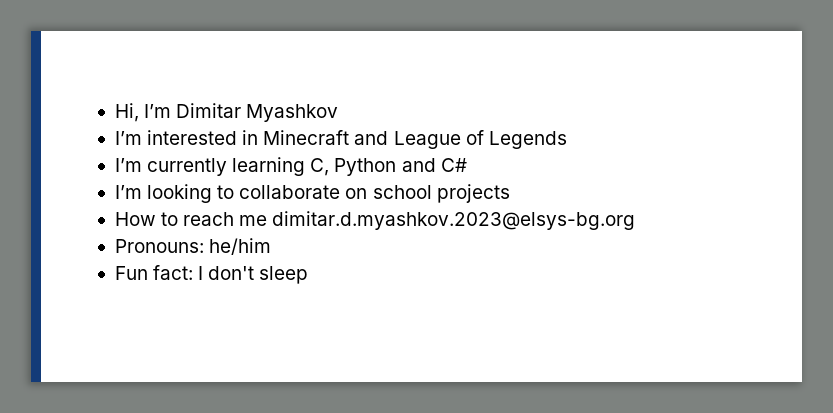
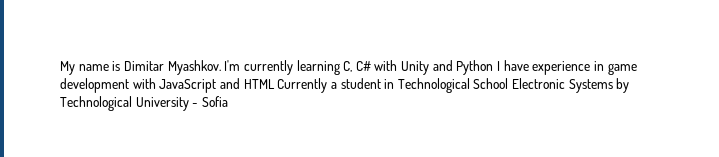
[114,103,339,122] [114,130,567,149] [114,157,467,176] [114,184,510,203] [114,211,636,230] [114,238,272,255] [114,265,309,284] Hi, I’m Dimitar Myashkov // I’m interested in Minecraft and League of Legends // I’m currently learning C, Python and C# // I’m looking to collaborate on school projects // How to reach me dimitar.d.myashkov.2023@elsys-bg.org // Pronouns: he/him // Fun fact: I don't sleep -> [60,60,637,75] [60,78,630,93] [60,96,228,111] My name is Dimitar Myashkov. I'm currently learning C, C# with Unity and Python I have experience in game development with JavaScript and HTML Currently a student in Technological School Electronic Systems by Technological University - Sofia

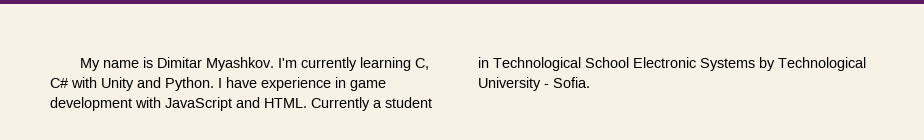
[456,60,494,75] Python -> [165,77,214,91] Python.
[243,79,275,89] HTML -> [264,98,307,108] HTML.
[201,96,228,107] Sofia -> [553,77,590,88] Sofia.

